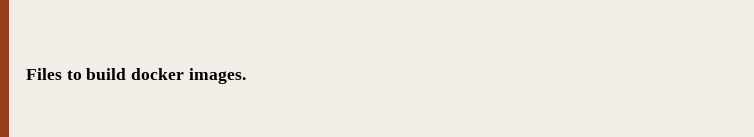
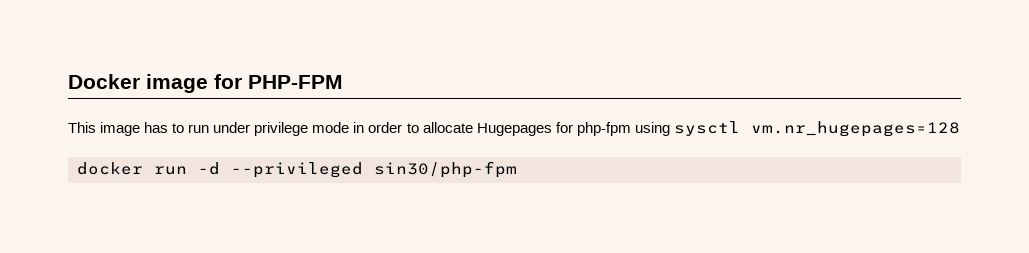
[26,68,246,84] Files to build docker images. -> [68,74,343,93] [68,121,960,137] [77,161,517,178] Docker image for PHP-FPM // This image has to run under privilege mode in order to allocate Hugepages for php-fpm using sysctl vm.nr_hugepages=128 // docker run -d --privileged sin30/php-fpm

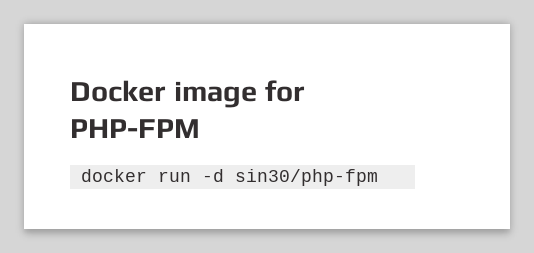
[68,121,960,137] // This image has to run under privilege mode in order to allocate Hugepages for php-fpm using sysctl vm.nr_hugepages=128 -> (200, 128) none
[231,162,363,178] --privileged -> (225, 175) none

